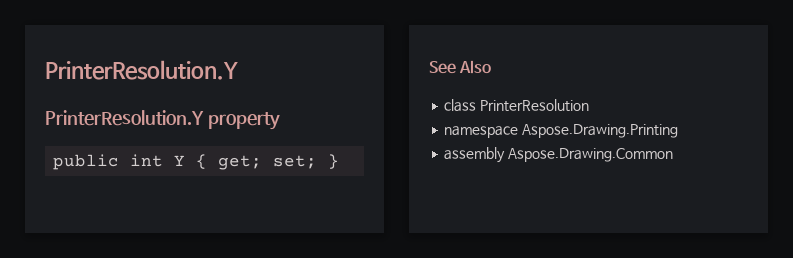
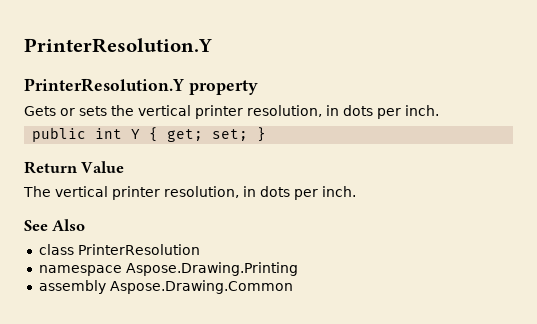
(280, 121) none -> [24,105,439,119] // Gets or sets the vertical printer resolution, in dots per inch.
(340, 161) none -> [24,161,125,174] [23,186,356,200] // Return Value // The vertical printer resolution, in dots per inch.

